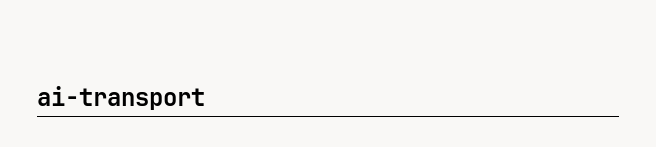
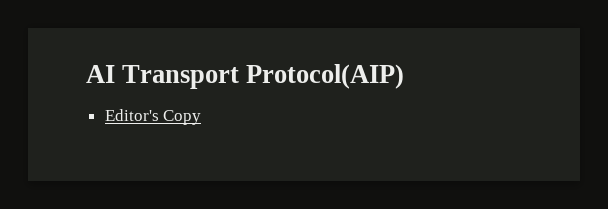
[37,86,205,110] ai-transport -> [86,64,405,89] [104,109,202,125] AI Transport Protocol(AIP) // Editor's Copy

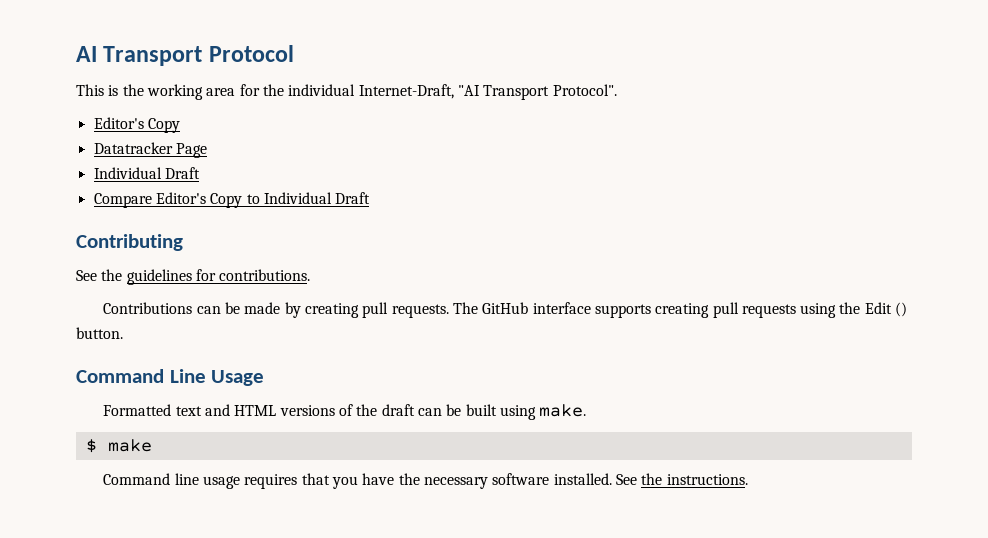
[246,64,405,89] [104,109,202,125] Protocol(AIP) // Editor's Copy -> [208,45,294,62] [76,84,617,100] [93,117,180,133] [93,142,207,158] [93,167,200,179] [93,192,371,208] [76,234,183,251] [76,269,311,285] [103,302,908,318] [76,327,123,339] [76,369,265,386] [103,404,587,420] [85,439,152,453] [103,473,748,489] Protocol // This is the working area for the individual Internet-Draft, "AI Transport Protocol". // Editor's Copy // Datatracker Page // Individual Draft // Compare Editor's Copy to Individual Draft // Contributing // See the guidelines for contributions. // Contributions can be made by creating pull requests. The GitHub interface supports creating pull requests using the Edit () button. // Command Line Usage // Formatted text and HTML versions of the draft can be built using make. // $ make // Command line usage requires that you have the necessary software installed. See the instructions.

